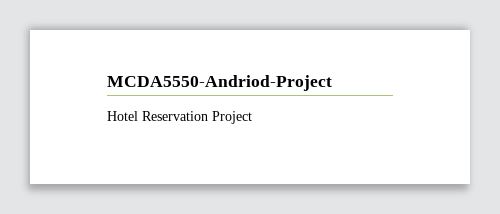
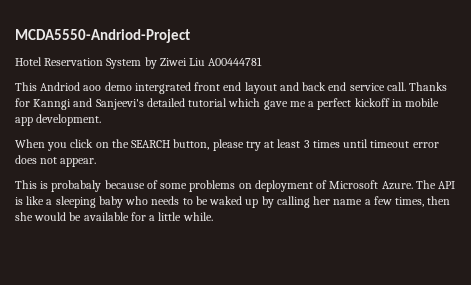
[212,111,252,124] Project -> [106,57,263,69] [15,82,448,94] [15,98,440,110] [15,114,102,126] [15,139,439,151] [15,155,97,167] [15,180,456,192] [15,196,451,208] [15,212,213,221] System by Ziwei Liu A00444781 // This Andriod aoo demo intergrated front end layout and back end service call. Thanks for Kanngi and Sanjeevi's detailed tutorial which gave me a perfect kickoff in mobile app development. // When you click on the SEARCH button, please try at least 3 times until timeout error does not appear. // This is probabaly because of some problems on deployment of Microsoft Azure. The API is like a sleeping baby who needs to be waked up by calling her name a few times, then she would be available for a little while.

